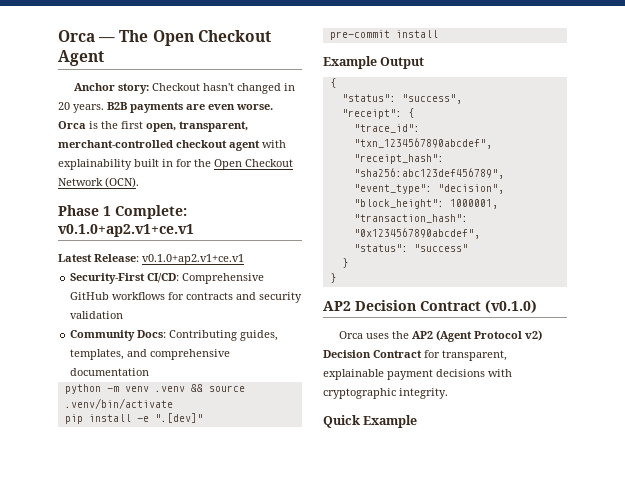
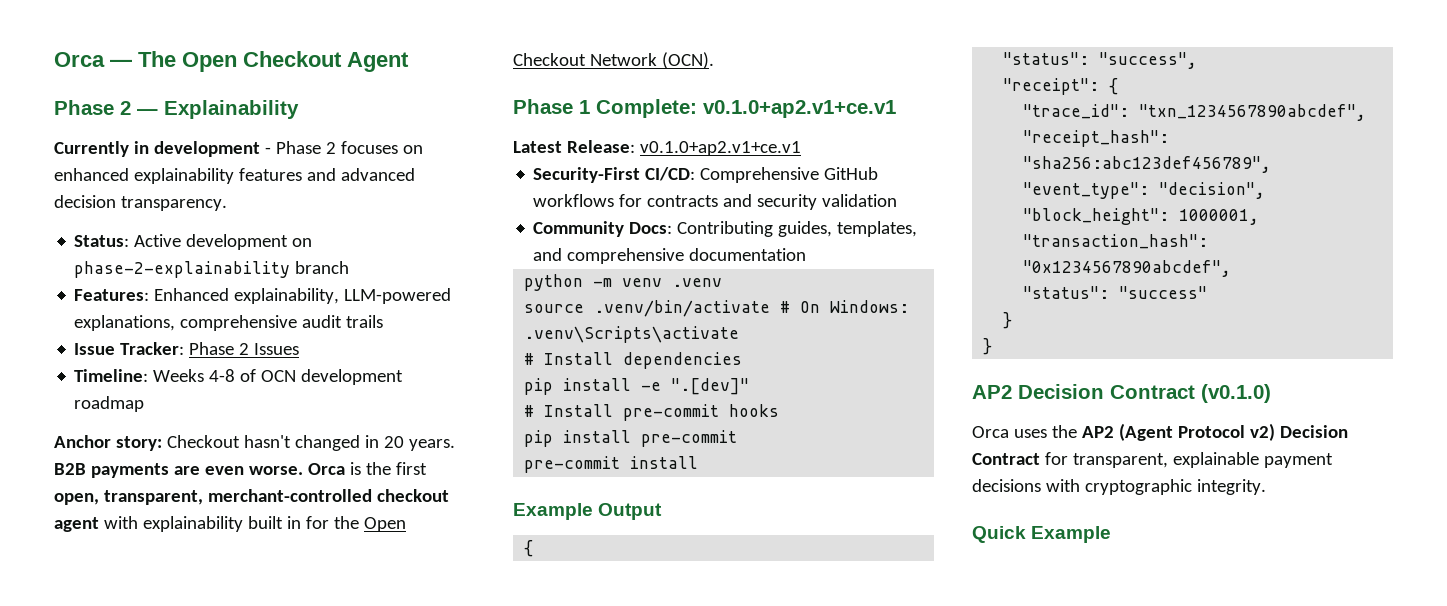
(104, 58) none -> [54,100,299,119] [54,141,423,157] [54,168,415,184] [54,195,227,211] [74,234,313,250] [74,261,350,278] [74,288,452,304] [74,315,384,331] [74,342,300,355] [74,369,404,385] [74,396,145,412] // Phase 2 — Explainability // Currently in development - Phase 2 focuses on enhanced explainability features and advanced decision transparency. // Status: Active development on phase-2-explainability branch // Features: Enhanced explainability, LLM-powered explanations, comprehensive audit trails // Issue Tracker: Phase 2 Issues // Timeline: Weeks 4-8 of OCN development roadmap
[190,384,203,392] && -> (723, 282) //
[64,413,203,424] // pip install -e ".[dev]" -> [780,300,910,313] [524,326,740,343] [524,352,743,369] [524,378,750,395] [524,404,780,421] [524,430,738,447] # On Windows: .venv\Scripts\activate // # Install dependencies // pip install -e ".[dev]" // # Install pre-commit hooks // pip install pre-commit

